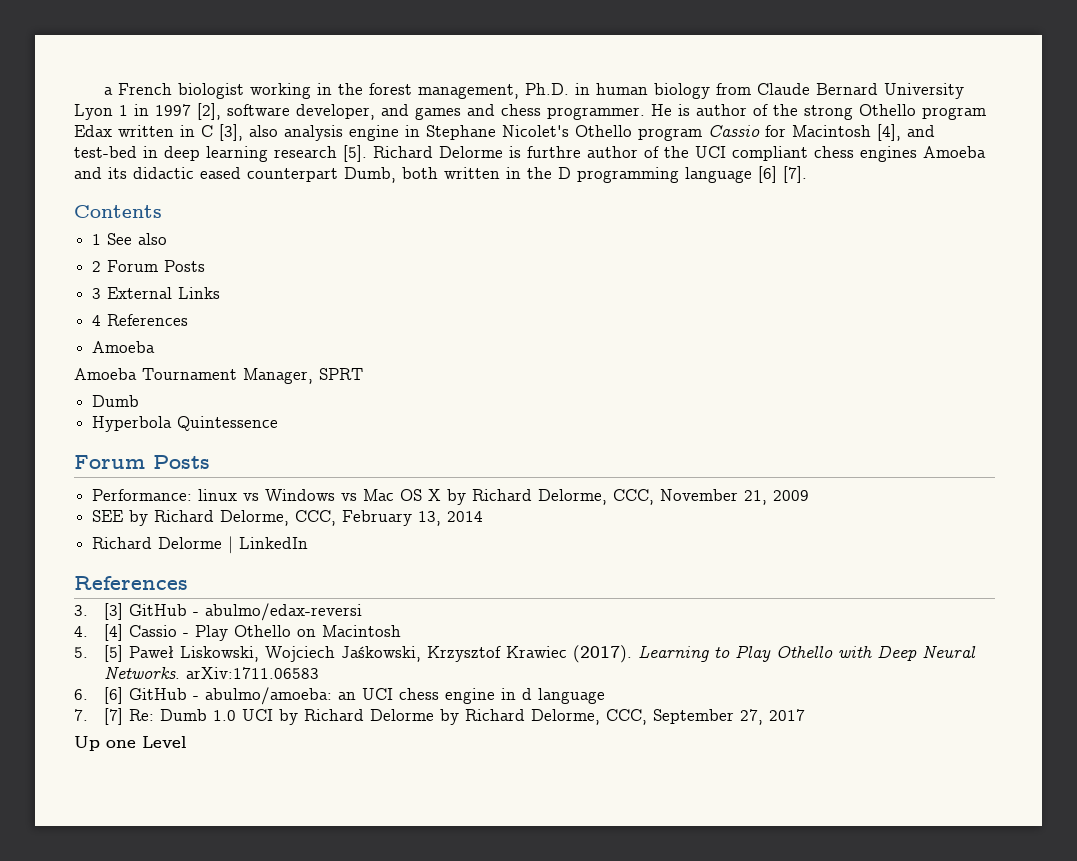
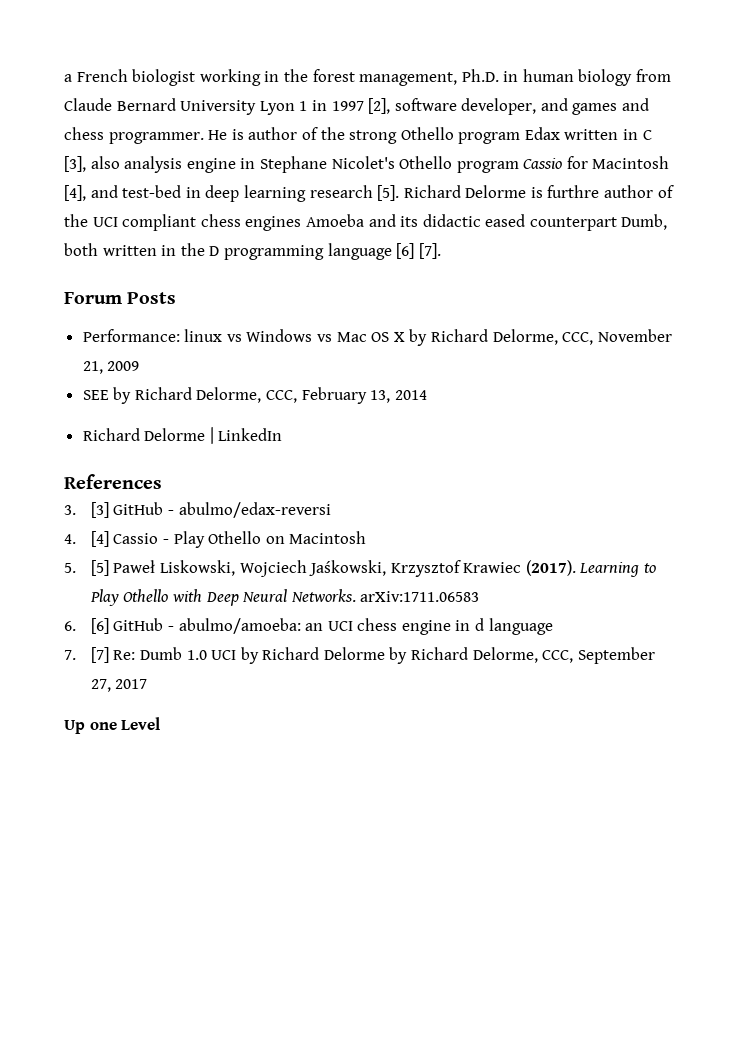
[74,205,162,218] [92,233,168,245] [92,260,206,272] [92,287,221,299] [92,314,189,326] [92,341,156,353] [74,368,363,384] [92,395,140,407] [92,416,279,432] // Contents // 1 See also // 2 Forum Posts // 3 External Links // 4 References // Amoeba // Amoeba Tournament Manager, SPRT // Dumb // Hyperbola Quintessence -> (441, 251) none

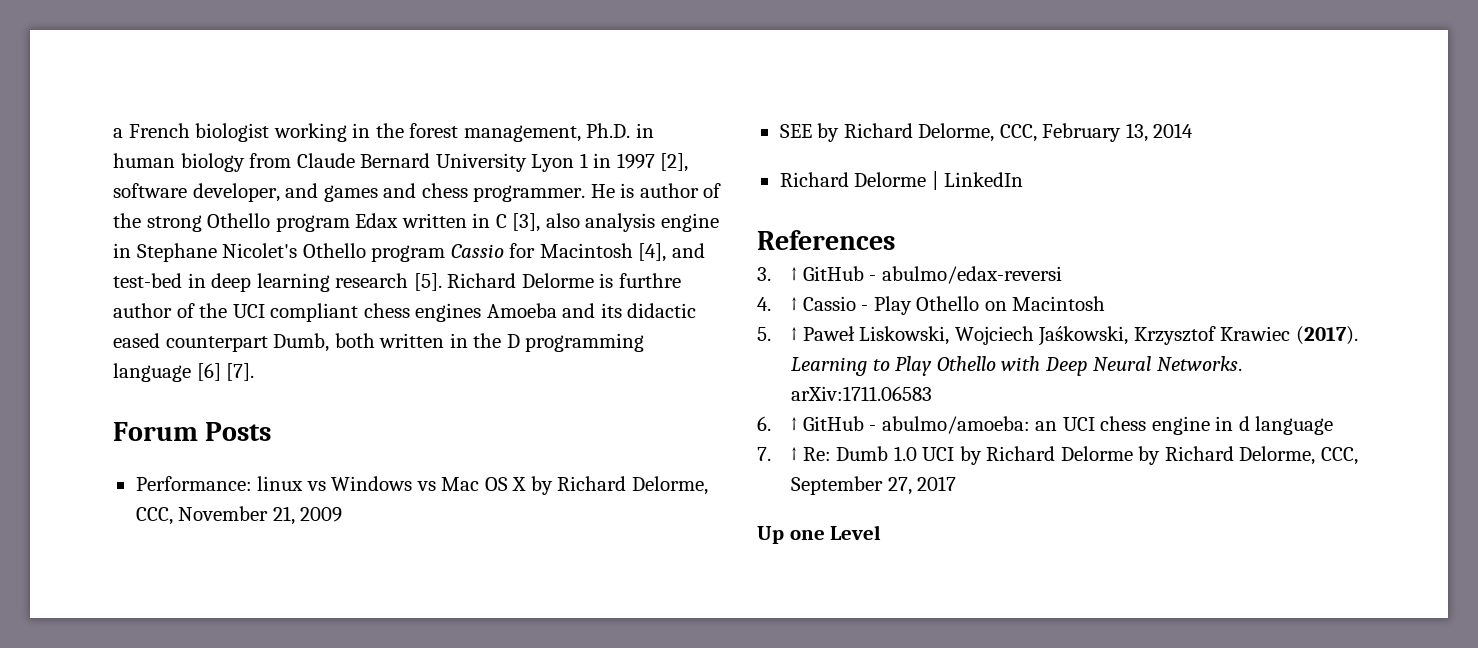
[90,502,109,518] [3] -> [791,267,798,281] ↑
[90,531,109,547] [4] -> [791,297,798,311] ↑
[90,560,109,576] [5] -> [791,327,798,341] ↑
[90,618,109,634] [6] -> [791,417,798,431] ↑
[90,647,109,663] [7] -> [791,447,798,461] ↑

